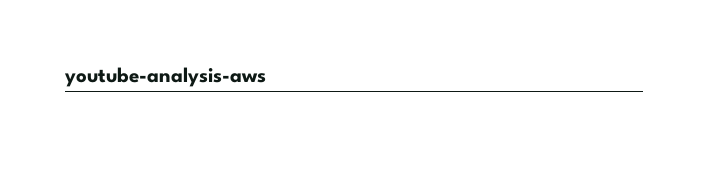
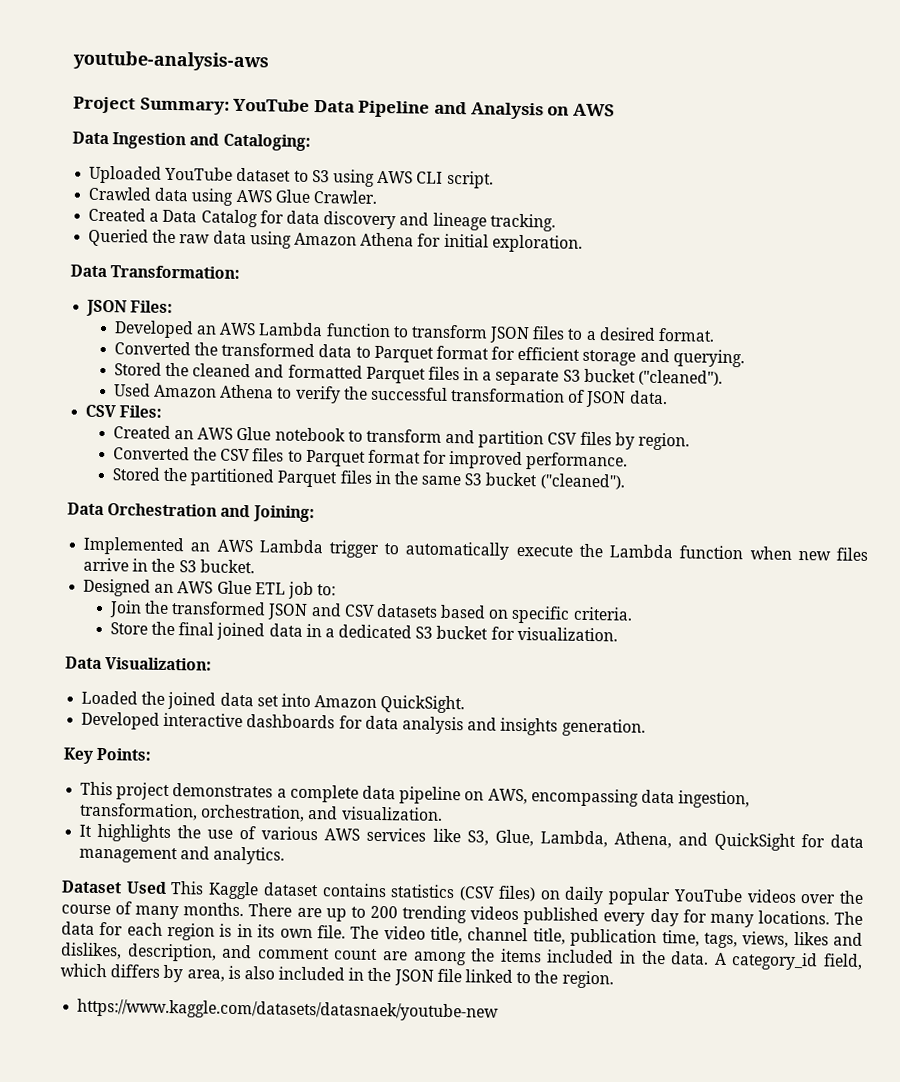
(266, 77) none -> [73,96,615,120] [72,131,311,151] [89,165,494,189] [88,186,378,206] [88,207,556,232] [88,228,583,253] [70,264,241,279] [86,299,174,317] [113,320,716,344] [113,341,745,368] [113,362,724,386] [113,383,668,408] [85,404,163,418] [112,425,691,451] [112,446,629,471] [111,467,625,490] [67,502,315,523] [83,536,868,561] [83,557,255,574] [83,578,337,600] [108,600,633,624] [109,621,618,642] [65,656,213,671] [81,690,466,714] [81,711,646,737] [63,747,152,764] [80,781,751,809] [79,802,443,822] [79,823,865,851] [79,846,286,865] [61,880,865,906] [61,901,864,928] [61,921,863,949] [60,942,864,971] [60,963,614,989] [77,998,500,1022] // Project Summary: YouTube Data Pipeline and Analysis on AWS // Data Ingestion and Cataloging: // Uploaded YouTube dataset to S3 using AWS CLI script. // Crawled data using AWS Glue Crawler. // Created a Data Catalog for data discovery and lineage tracking. // Queried the raw data using Amazon Athena for initial exploration. // Data Transformation: // JSON Files: // Developed an AWS Lambda function to transform JSON files to a desired format. // Converted the transformed data to Parquet format for efficient storage and querying. // Stored the cleaned and formatted Parquet files in a separate S3 bucket ("cleaned"). // Used Amazon Athena to verify the successful transformation of JSON data. // CSV Files: // Created an AWS Glue notebook to transform and partition CSV files by region. // Converted the CSV files to Parquet format for improved performance. // Stored the partitioned Parquet files in the same S3 bucket ("cleaned"). // Data Orchestration and Joining: // Implemented an AWS Lambda trigger to automatically execute the Lambda function when new files arrive in the S3 bucket. // Designed an AWS Glue ETL job to: // Join the transformed JSON and CSV datasets based on specific criteria. // Store the final joined data in a dedicated S3 bucket for visualization. // Data Visualization: // Loaded the joined data set into Amazon QuickSight. // Developed interactive dashboards for data analysis and insights generation. // Key Points: // This project demonstrates a complete data pipeline on AWS, encompassing data ingestion, transformation, orchestration, and visualization. // It highlights the use of various AWS services like S3, Glue, Lambda, Athena, and QuickSight for data management and analytics. // Dataset Used This Kaggle dataset contains statistics (CSV files) on daily popular YouTube videos over the course of many months. There are up to 200 trending videos published every day for many locations. The data for each region is in its own file. The video title, channel title, publication time, tags, views, likes and dislikes, description, and comment count are among the items included in the data. A category_id field, which differs by area, is also included in the JSON file linked to the region. // https://www.kaggle.com/datasets/datasnaek/youtube-new

